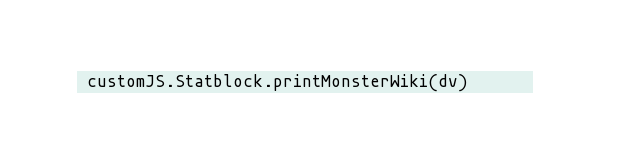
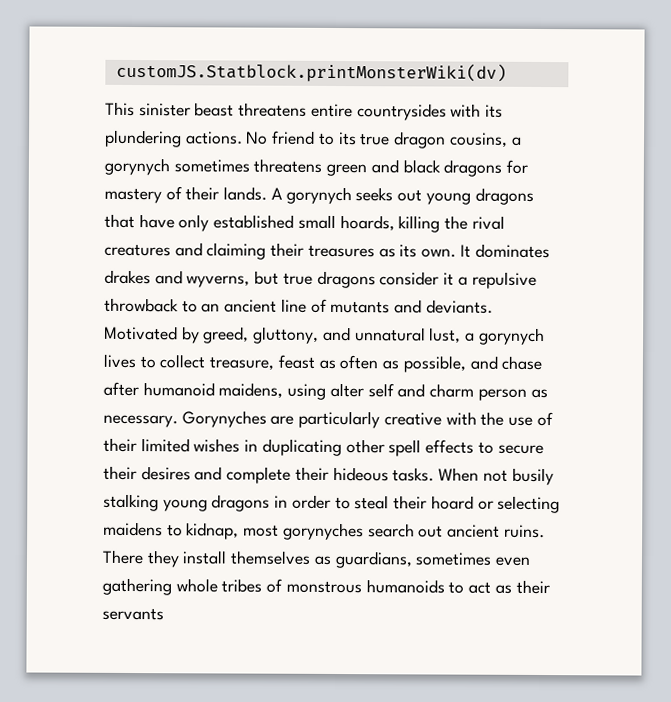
(468, 83) none -> [105,101,504,121] [104,129,522,149] [104,157,529,177] [104,186,534,205] [104,213,505,233] [104,242,550,260] [104,269,537,289] [104,297,493,314] [104,325,545,346] [103,353,543,373] [103,381,548,401] [103,410,553,429] [103,437,544,457] [103,465,554,486] [103,493,561,514] [103,521,545,541] [102,549,531,569] [102,577,550,596] [102,607,164,621] // This sinister beast threatens entire countrysides with its plundering actions. No friend to its true dragon cousins, a gorynych sometimes threatens green and black dragons for mastery of their lands. A gorynych seeks out young dragons that have only established small hoards, killing the rival creatures and claiming their treasures as its own. It dominates drakes and wyverns, but true dragons consider it a repulsive throwback to an ancient line of mutants and deviants. Motivated by greed, gluttony, and unnatural lust, a gorynych lives to collect treasure, feast as often as possible, and chase after humanoid maidens, using alter self and charm person as necessary. Gorynyches are particularly creative with the use of their limited wishes in duplicating other spell effects to secure their desires and complete their hideous tasks. When not busily stalking young dragons in order to steal their hoard or selecting maidens to kidnap, most gorynyches search out ancient ruins. There they install themselves as guardians, sometimes even gathering whole tribes of monstrous humanoids to act as their servants

